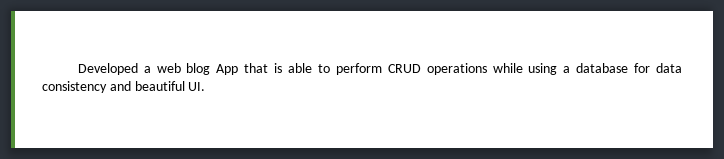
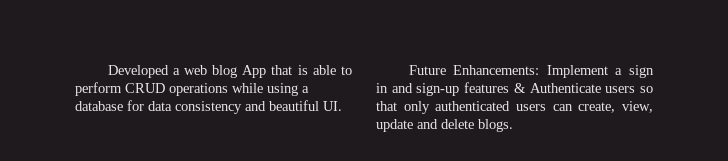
(206, 86) none -> [408,65,654,78] [376,82,653,96] [376,101,653,114] [376,119,513,132] // Future Enhancements: Implement a sign in and sign-up features & Authenticate users so that only authenticated users can create, view, update and delete blogs.

